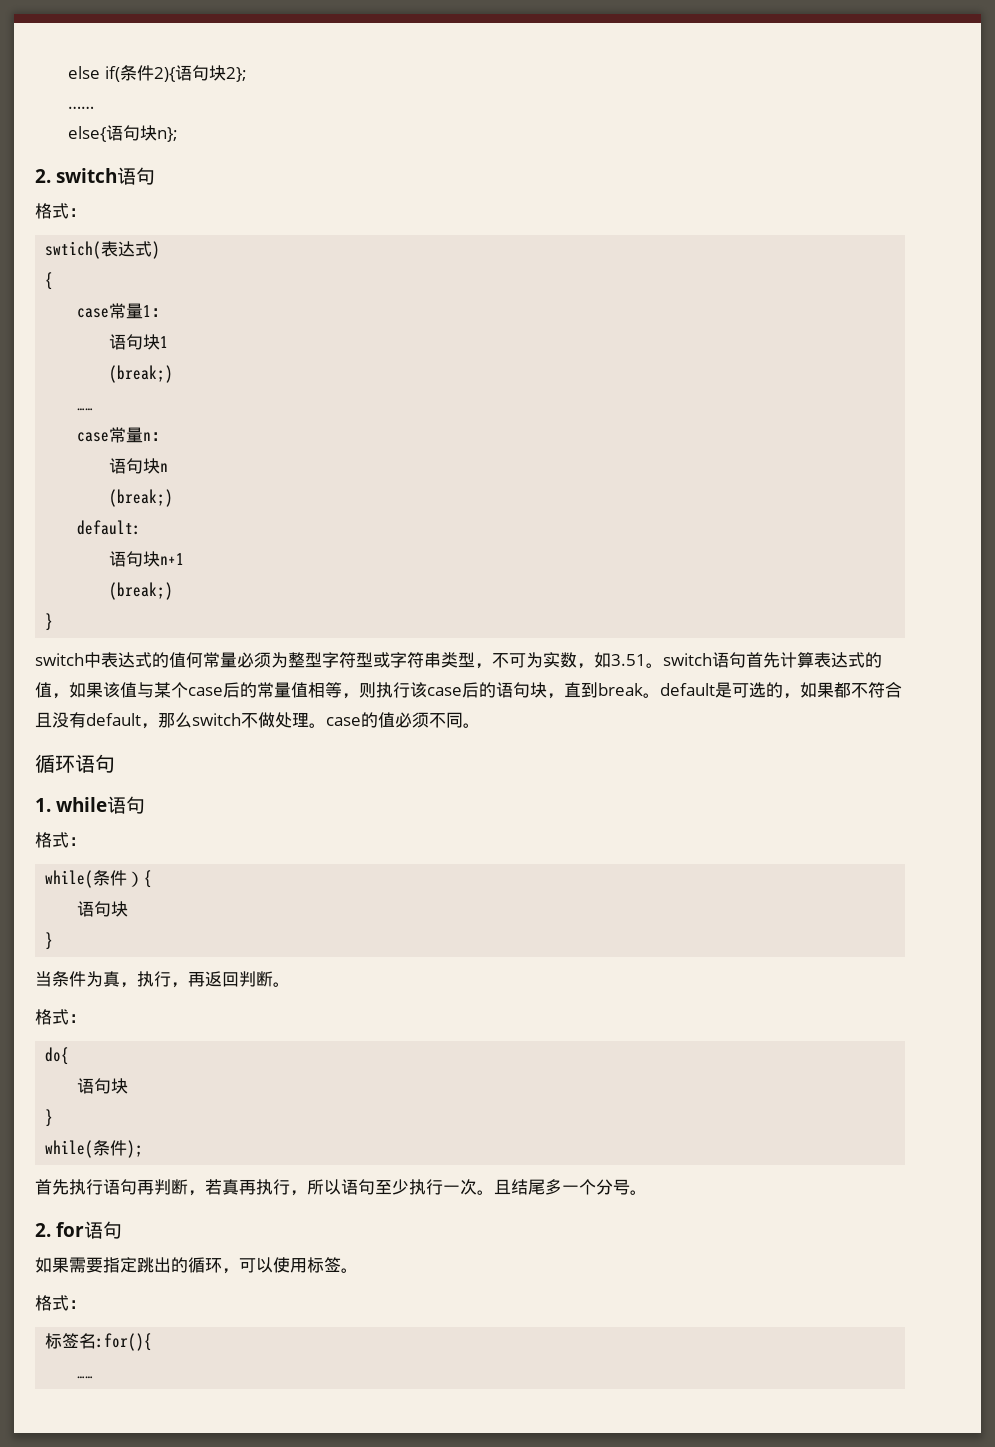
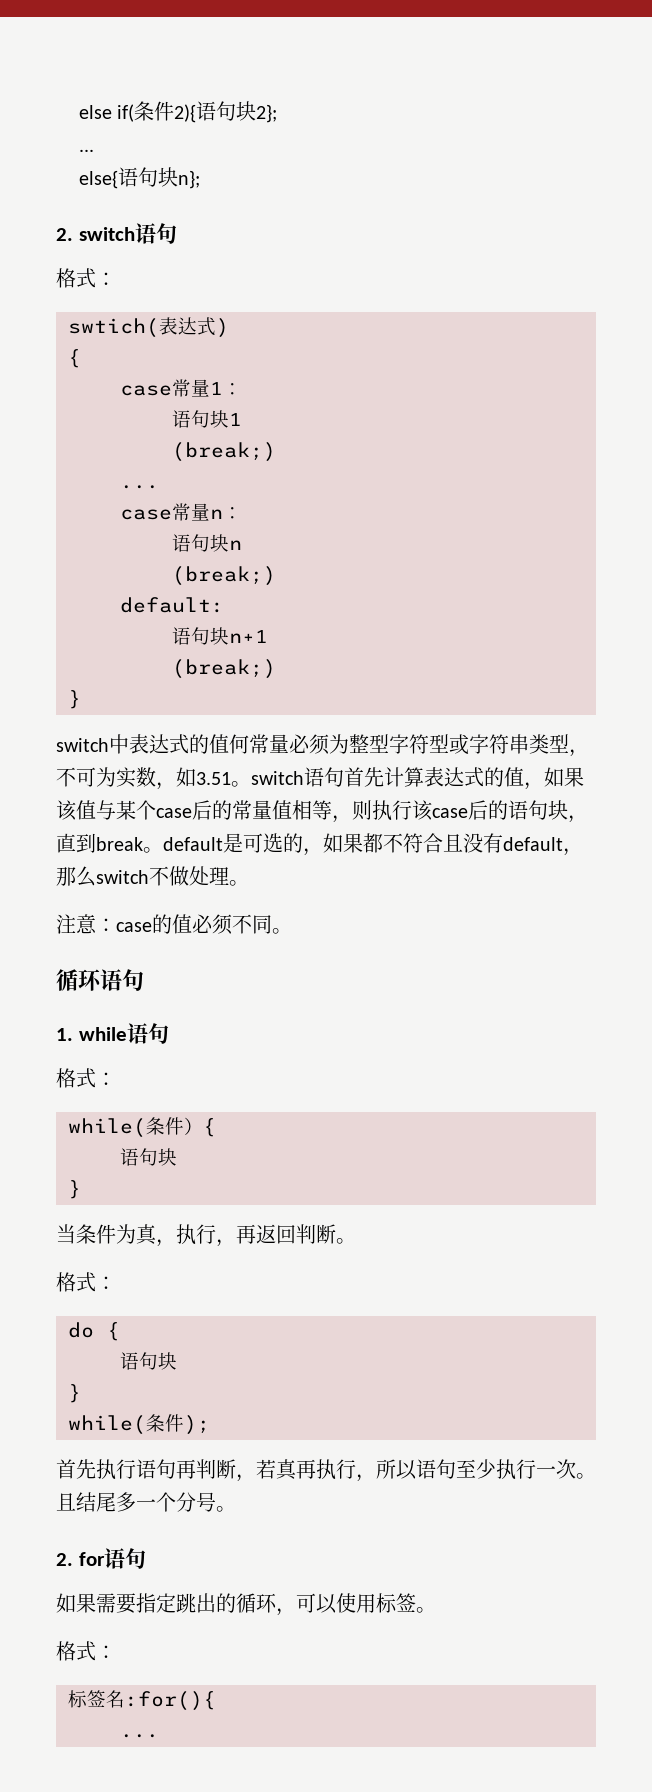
[68,106,95,109] …… -> [78,149,94,152] ...
[77,408,94,411] …… -> [120,485,159,489] ...
(326, 725) none -> [56,914,116,934] // 注意：
[45,1047,70,1065] do{ -> [68,1322,120,1341] do {
[77,1376,94,1379] …… -> [120,1734,159,1738] ...

